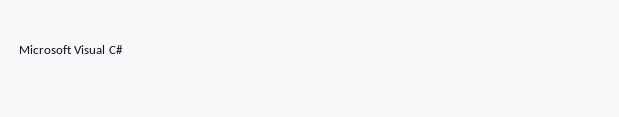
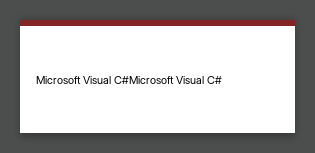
(106, 49) none -> [114,76,204,84] C#Microsoft Visual

